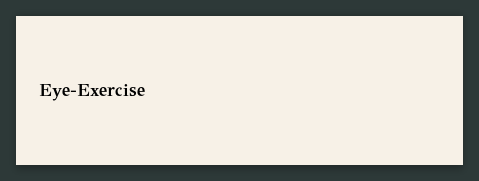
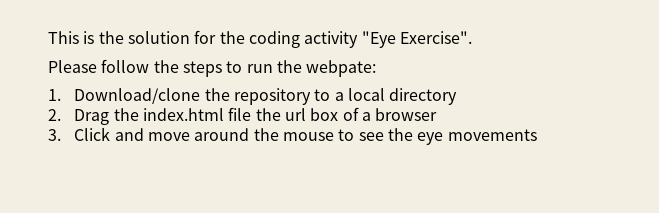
[39,84,145,101] Eye-Exercise -> [48,30,472,48] [48,59,377,77] [48,88,458,105] [48,107,438,125] [48,127,537,145] This is the solution for the coding activity "Eye Exercise". // Please follow the steps to run the webpate: // 1. Download/clone the repository to a local directory // 2. Drag the index.html file the url box of a browser // 3. Click and move around the mouse to see the eye movements

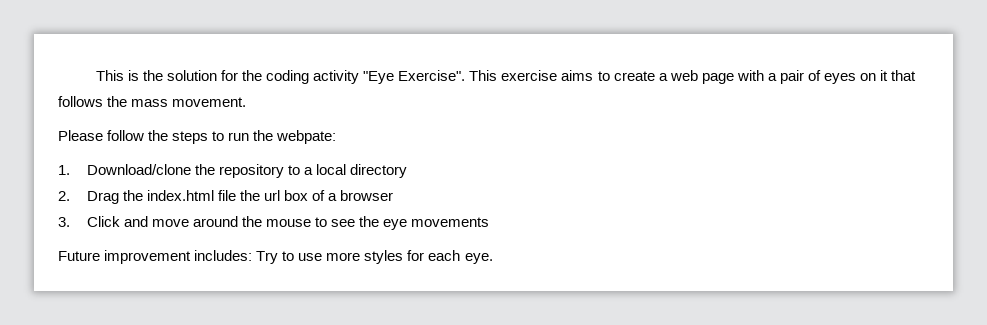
(472, 37) none -> [469,70,917,84] [58,96,247,107] This exercise aims to create a web page with a pair of eyes on it that follows the mass movement.
(537, 135) none -> [58,250,493,264] // Future improvement includes: Try to use more styles for each eye.

